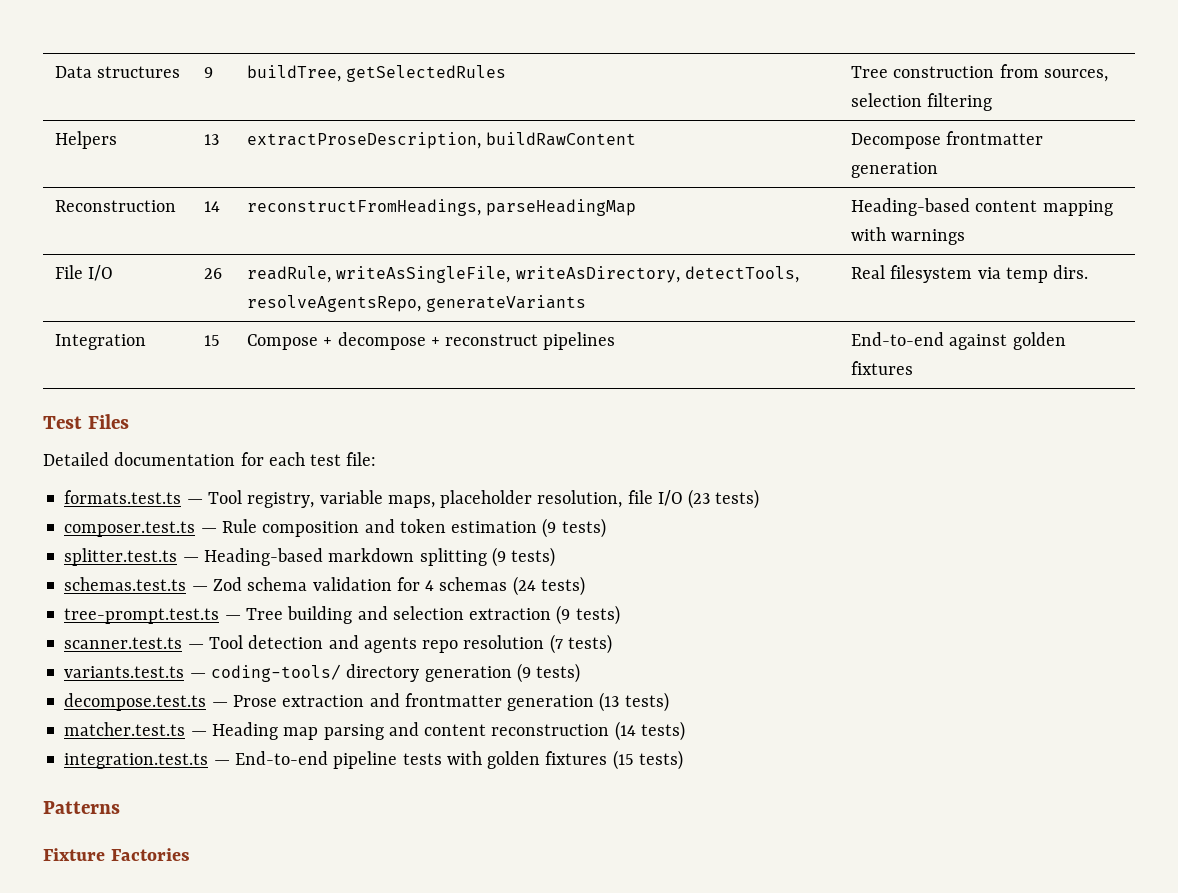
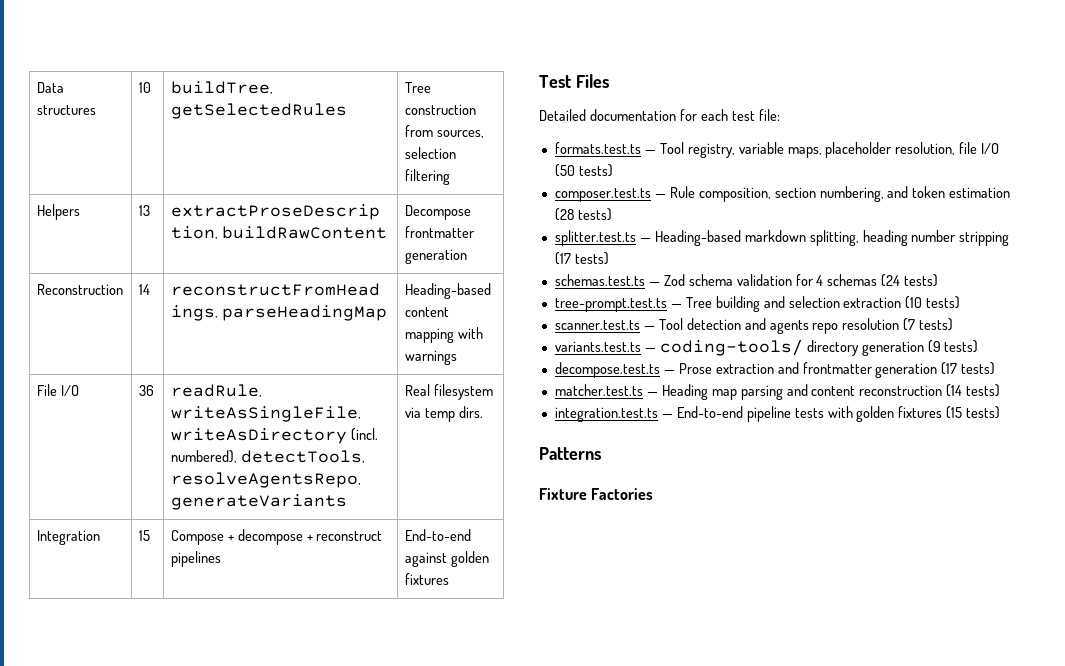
[204,67,214,78] 9 -> [138,82,151,93] 10
[204,268,223,279] 26 -> [138,385,154,396] 36
[515,266,680,283] writeAsDirectory, -> [170,428,378,444] [170,450,237,463] writeAsDirectory (incl. numbered),
[688,489,711,509] (23 -> [554,164,575,177] (50
[262,521,360,537] composition -> [698,186,884,202] composition, section numbering,
[542,518,557,538] (9 -> [554,208,574,221] (28
[419,547,506,567] splitting (9 -> [809,230,1010,246] [554,252,571,265] splitting, heading number stripping (17
[556,605,571,625] (9 -> [905,296,923,309] (10
[599,692,620,712] (13 -> [941,362,958,375] (17

